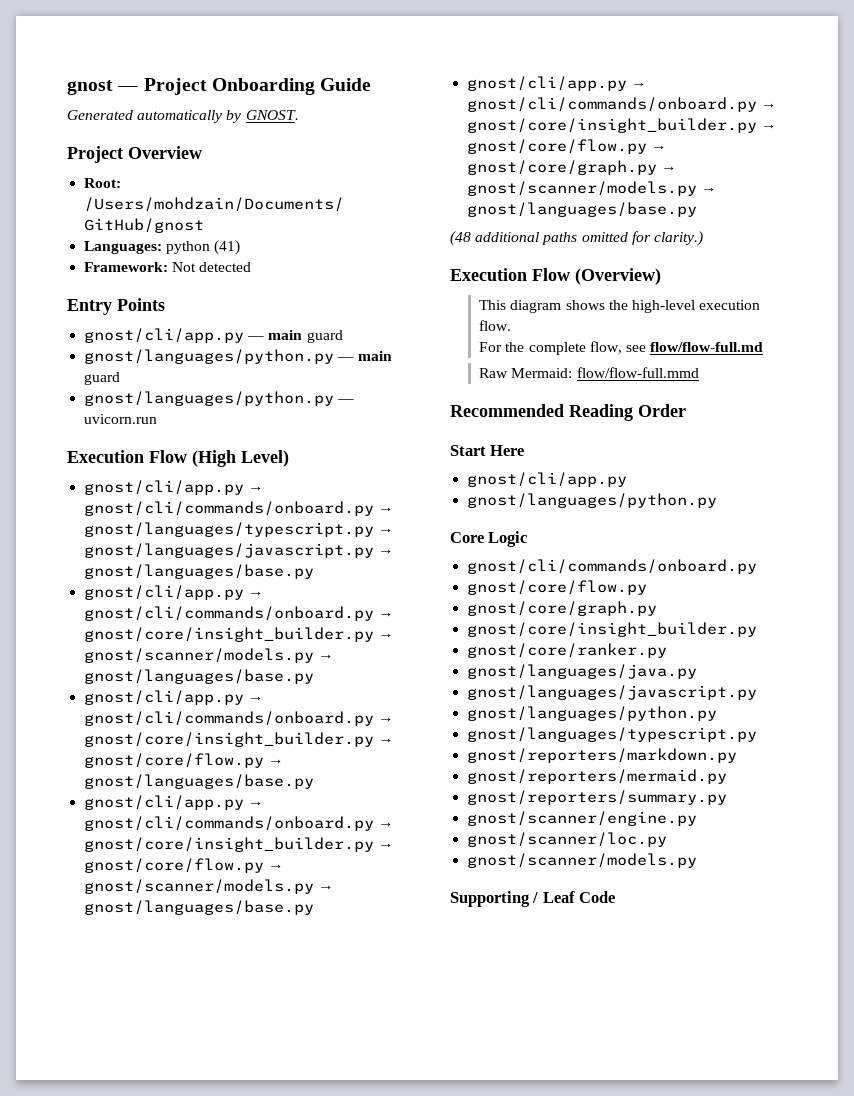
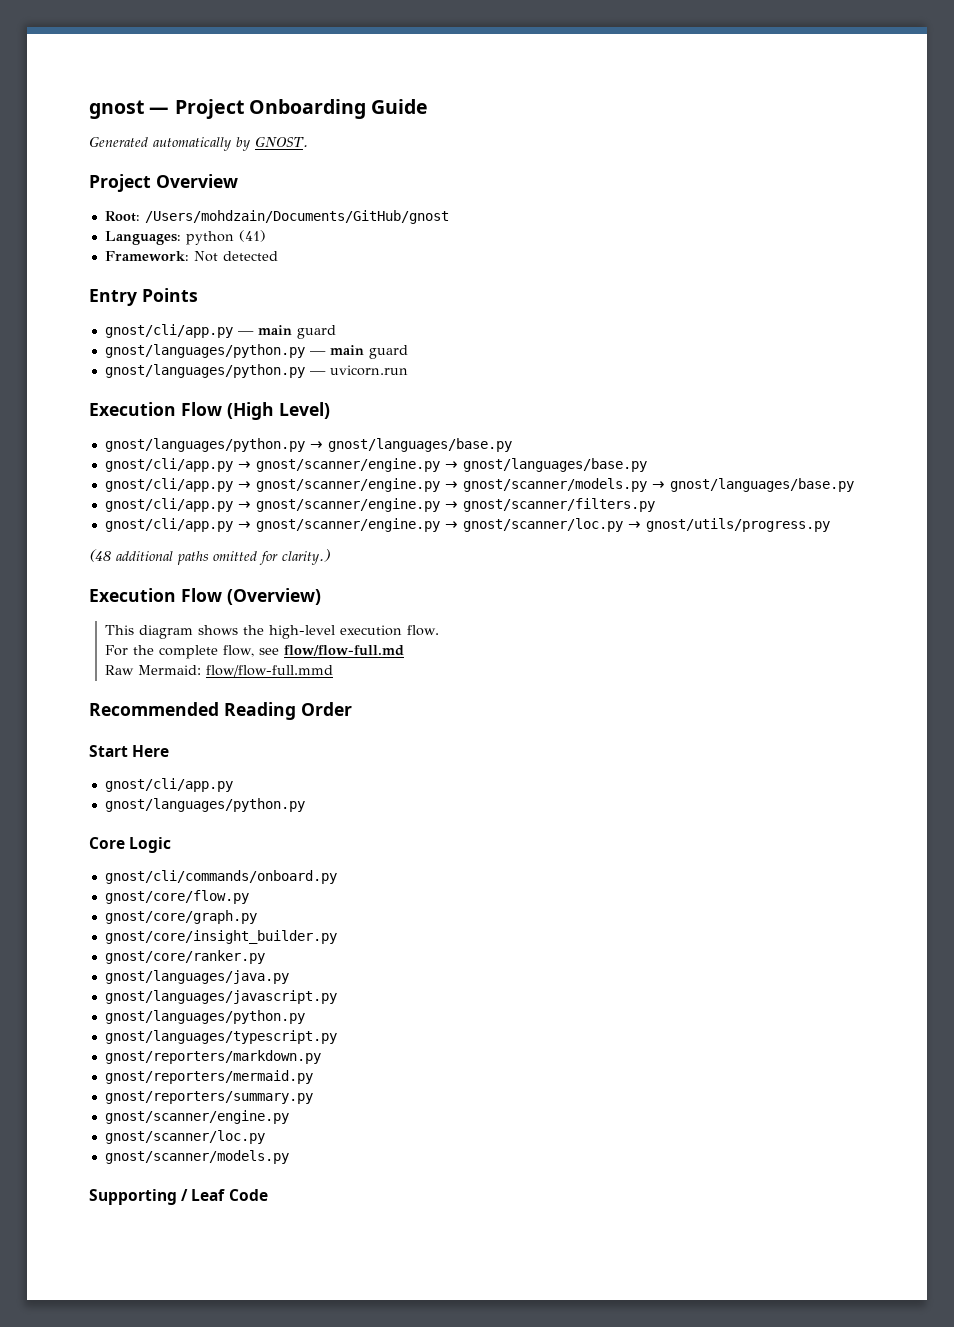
[84,480,265,495] [84,501,395,516] [84,522,395,537] [84,543,395,558] [84,564,315,579] [84,585,265,600] [84,606,395,621] [84,627,395,642] [84,648,335,663] [84,669,315,684] [84,690,265,705] [84,711,395,726] [84,732,395,747] [84,753,285,768] [84,774,315,789] [84,795,265,810] [84,816,395,831] [84,837,395,852] [84,858,285,873] [84,879,335,894] [84,900,315,915] [467,76,648,91] [467,97,778,112] [467,118,778,133] [467,139,668,154] [467,160,678,175] [467,181,718,196] [467,202,698,217] gnost/cli/app.py → gnost/cli/commands/onboard.py → gnost/languages/typescript.py → gnost/languages/javascript.py → gnost/languages/base.py // gnost/cli/app.py → gnost/cli/commands/onboard.py → gnost/core/insight_builder.py → gnost/scanner/models.py → gnost/languages/base.py // gnost/cli/app.py → gnost/cli/commands/onboard.py → gnost/core/insight_builder.py → gnost/core/flow.py → gnost/languages/base.py // gnost/cli/app.py → gnost/cli/commands/onboard.py → gnost/core/insight_builder.py → gnost/core/flow.py → gnost/scanner/models.py → gnost/languages/base.py // gnost/cli/app.py → gnost/cli/commands/onboard.py → gnost/core/insight_builder.py → gnost/core/flow.py → gnost/core/graph.py → gnost/scanner/models.py → gnost/languages/base.py -> [104,438,512,452] [104,458,647,472] [104,478,854,492] [104,498,655,512] [104,518,830,532] gnost/languages/python.py → gnost/languages/base.py // gnost/cli/app.py → gnost/scanner/engine.py → gnost/languages/base.py // gnost/cli/app.py → gnost/scanner/engine.py → gnost/scanner/models.py → gnost/languages/base.py // gnost/cli/app.py → gnost/scanner/engine.py → gnost/scanner/filters.py // gnost/cli/app.py → gnost/scanner/engine.py → gnost/scanner/loc.py → gnost/utils/progress.py

